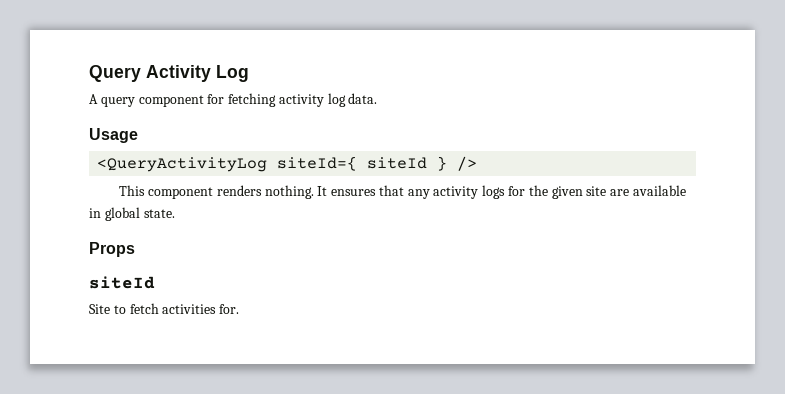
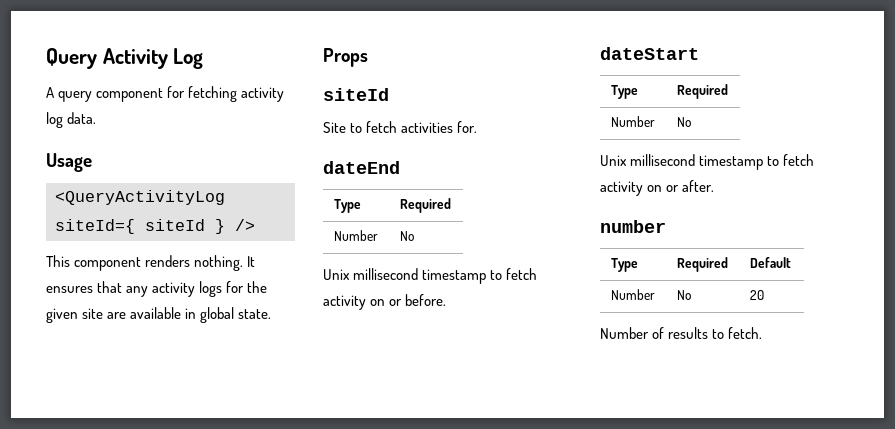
(240, 309) none -> [323,161,400,174] [333,199,361,213] [399,198,451,213] [333,230,378,241] [399,231,414,241] [323,268,538,284] [323,294,447,310] [600,47,699,60] [610,85,638,99] [676,84,728,99] [610,116,655,127] [676,117,691,127] [600,154,815,170] [600,180,715,196] [600,220,666,233] [610,258,638,272] [676,257,728,272] [749,257,791,268] [610,289,655,300] [676,290,691,300] [749,290,764,300] [600,327,763,339] // dateEnd // Type | Required // Number | No // Unix millisecond timestamp to fetch activity on or before. // dateStart // Type | Required // Number | No // Unix millisecond timestamp to fetch activity on or after. // number // Type | Required | Default // Number | No | 20 // Number of results to fetch.

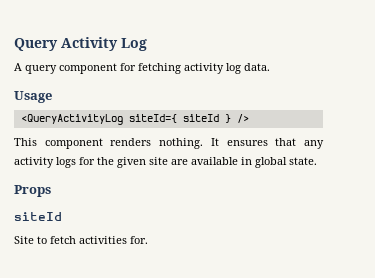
[323,161,400,174] [333,199,361,213] [399,198,451,213] [333,230,378,241] [399,231,414,241] [323,268,538,284] [323,294,447,310] [600,47,699,60] [610,85,638,99] [676,84,728,99] [610,116,655,127] [676,117,691,127] [600,154,815,170] [600,180,715,196] [600,220,666,233] [610,258,638,272] [676,257,728,272] [749,257,791,268] [610,289,655,300] [676,290,691,300] [749,290,764,300] [600,327,763,339] // dateEnd // Type | Required // Number | No // Unix millisecond timestamp to fetch activity on or before. // dateStart // Type | Required // Number | No // Unix millisecond timestamp to fetch activity on or after. // number // Type | Required | Default // Number | No | 20 // Number of results to fetch. -> (148, 240) none

